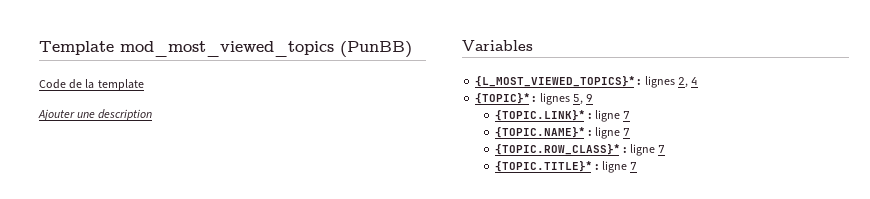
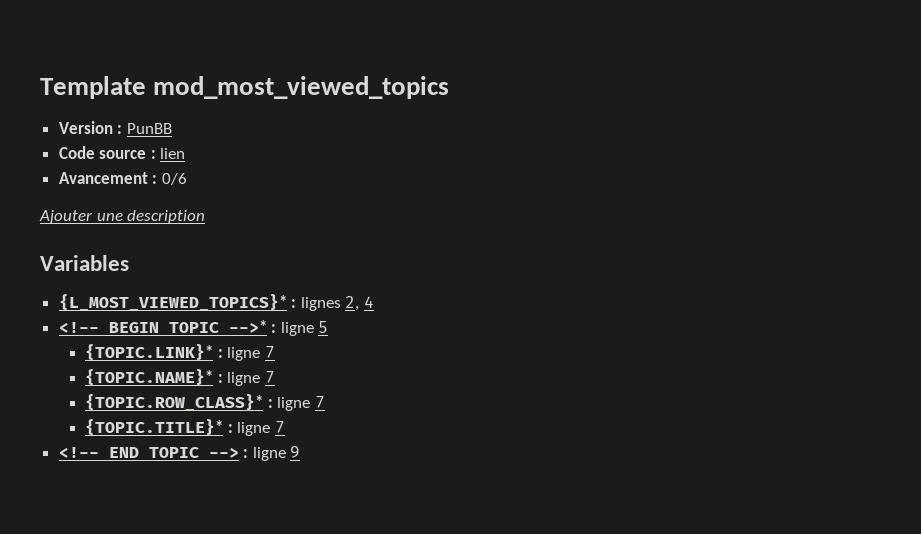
[340,41,412,58] [39,79,144,91] (PunBB) // Code de la template -> [58,121,172,134] [58,146,186,159] [58,172,187,185] // Version : PunBB // Code source : lien // Avancement : 0/6
[475,93,594,105] {TOPIC}* : lignes 5, 9 -> [58,320,329,336] <!-- BEGIN TOPIC -->* : ligne 5
(638, 166) none -> [58,446,301,461] // <!-- END TOPIC --> : ligne 9

